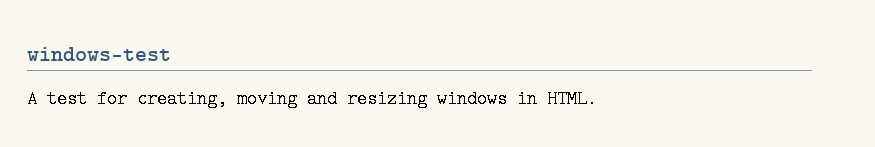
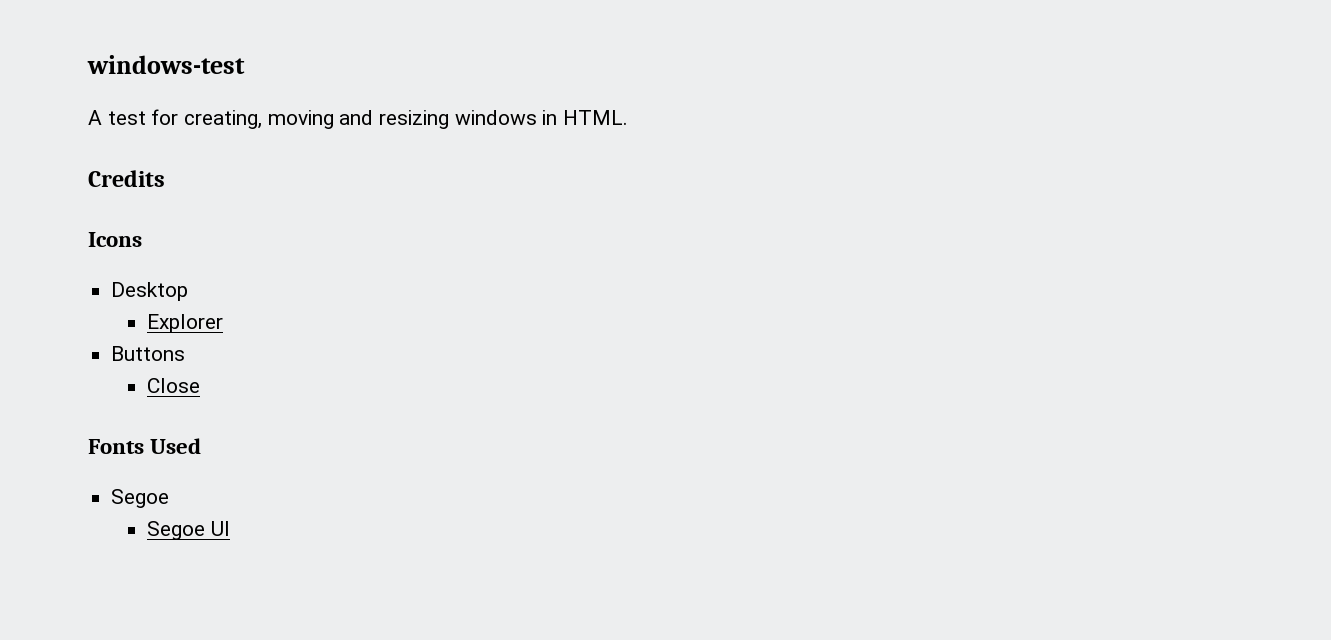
(597, 99) none -> [88,170,165,187] [88,232,142,247] [111,282,189,301] [147,314,224,333] [111,346,186,361] [147,378,201,393] [88,438,202,454] [111,489,170,508] [147,521,230,540] // Credits // Icons // Desktop // Explorer // Buttons // Close // Fonts Used // Segoe // Segoe UI

